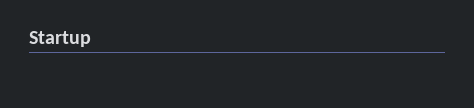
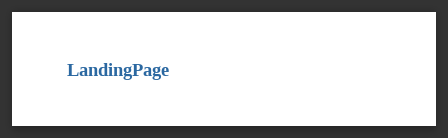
[29,31,91,47] Startup -> [67,63,169,80] LandingPage

